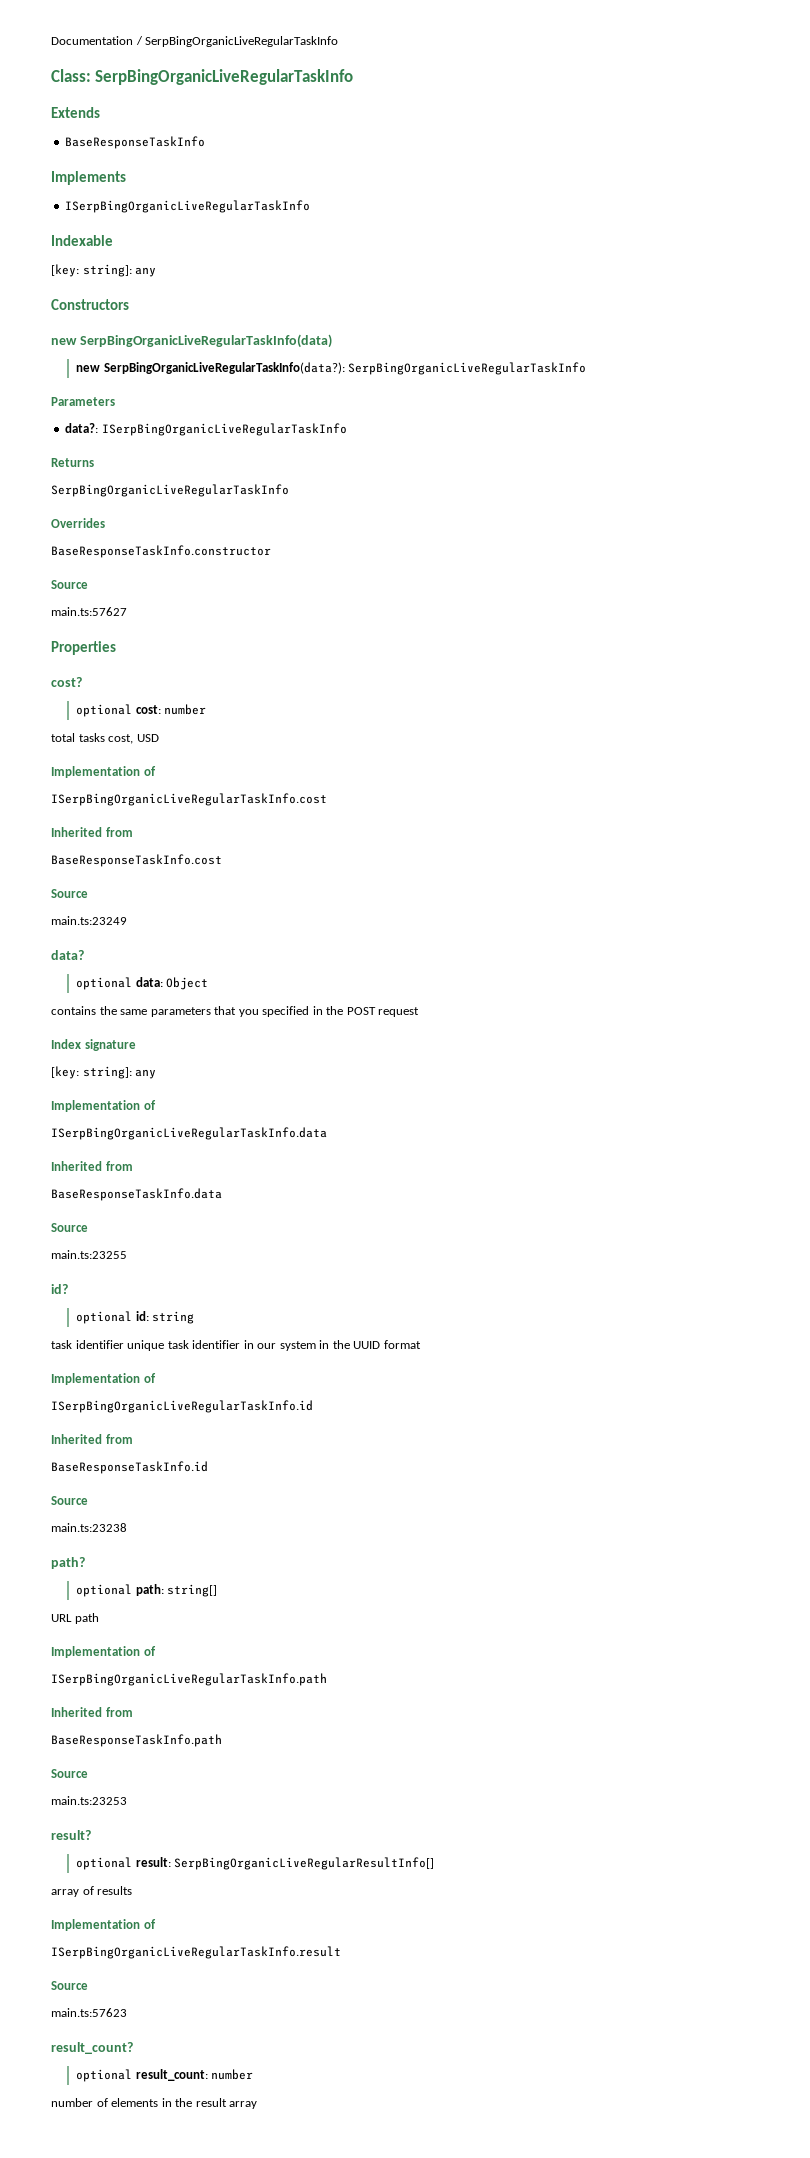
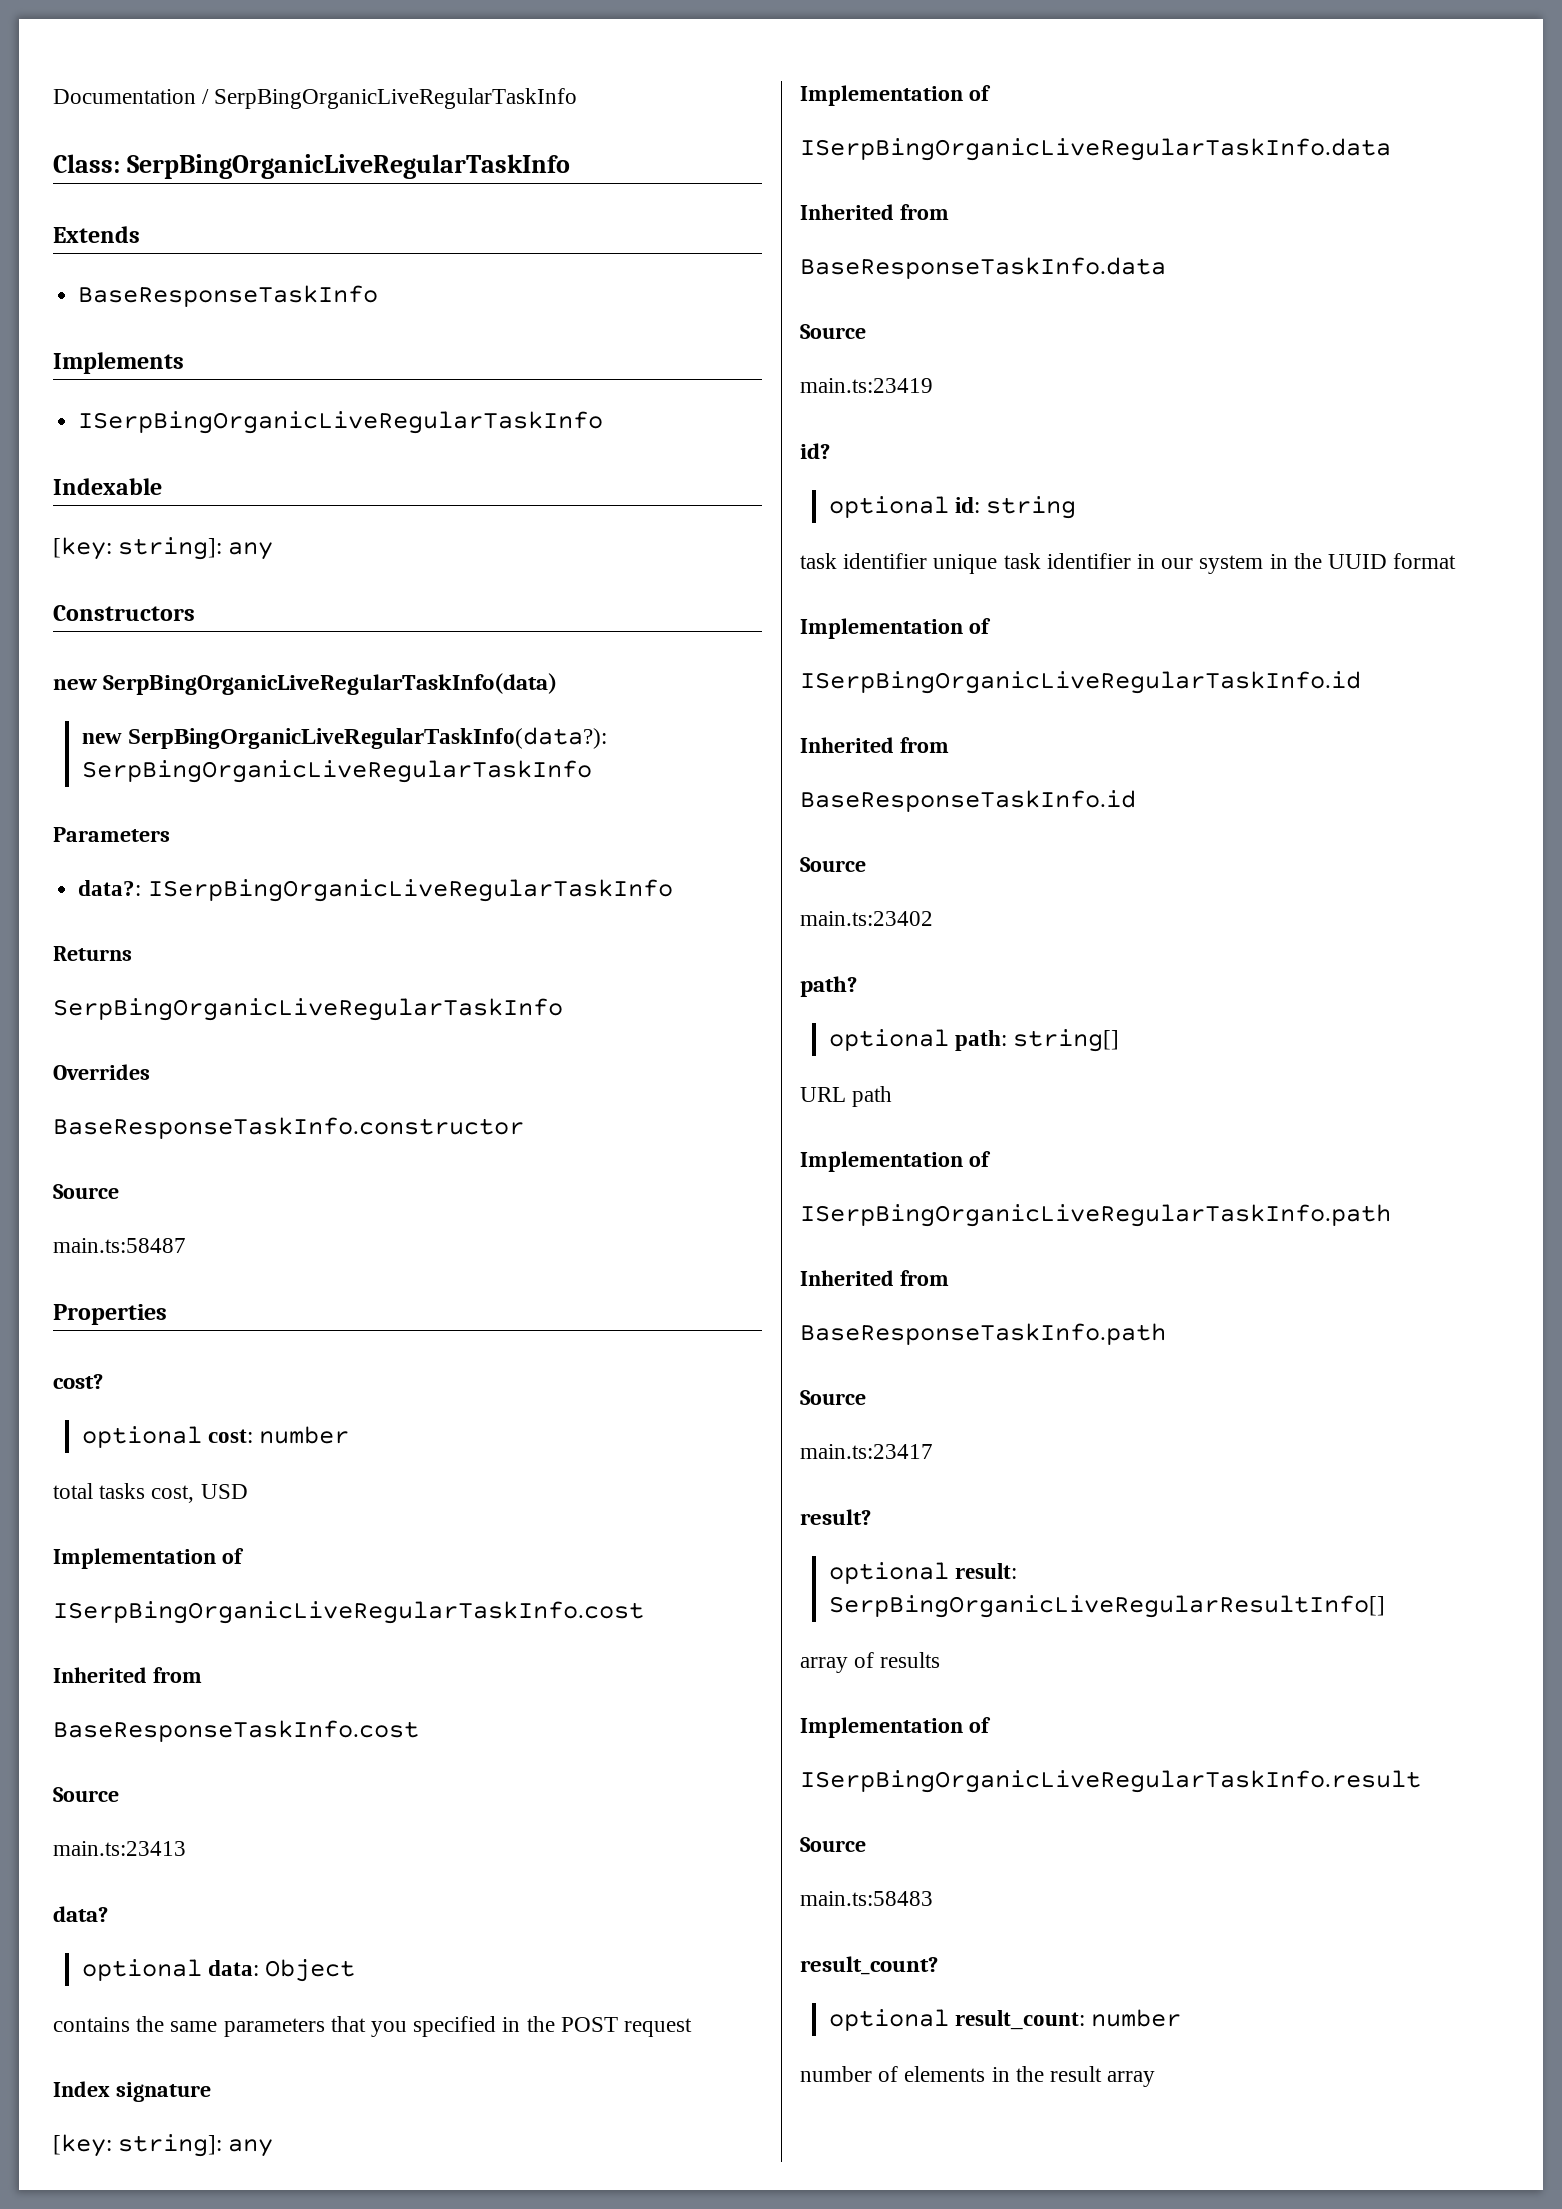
[51,607,127,616] main.ts:57627 -> [53,1238,186,1253] main.ts:58487
[51,916,127,925] main.ts:23249 -> [53,1841,186,1856] main.ts:23413
[51,1250,127,1259] main.ts:23255 -> [800,378,933,393] main.ts:23419
[51,1523,127,1532] main.ts:23238 -> [800,911,933,926] main.ts:23402
[51,1796,127,1805] main.ts:23253 -> [800,1444,933,1459] main.ts:23417
[51,2008,127,2017] main.ts:57623 -> [800,1891,933,1906] main.ts:58483

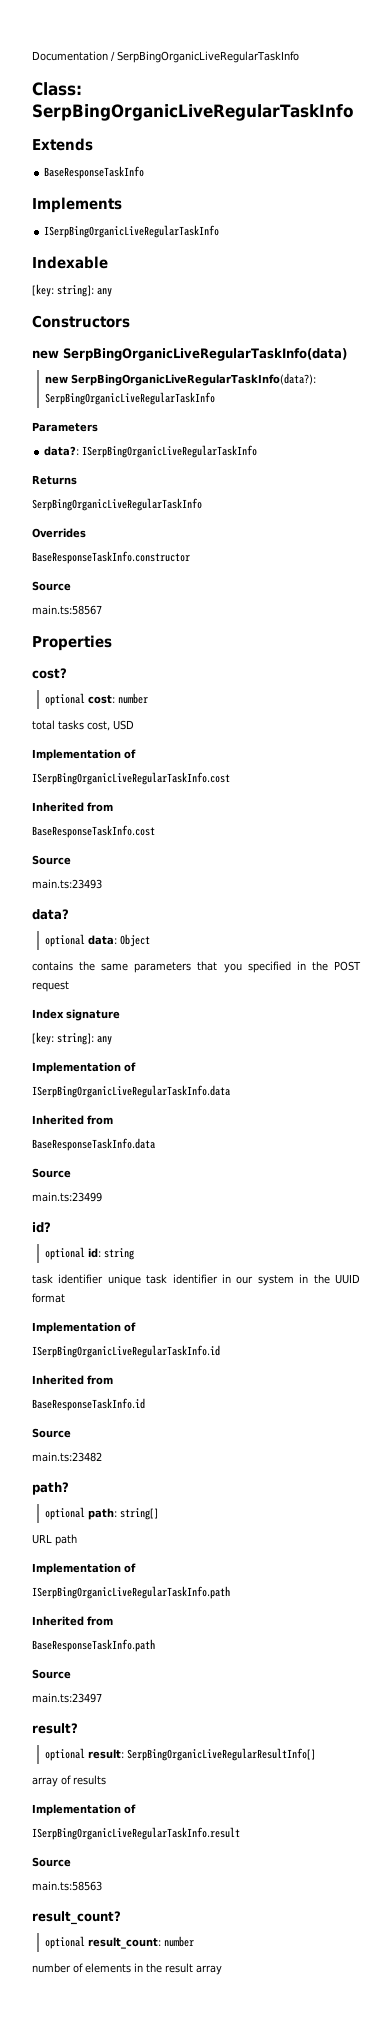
[53,1238,186,1253] main.ts:58487 -> [32,605,102,615] main.ts:58567
[53,1841,186,1856] main.ts:23413 -> [32,879,102,889] main.ts:23493
[800,378,933,393] main.ts:23419 -> [32,1192,102,1202] main.ts:23499
[800,911,933,926] main.ts:23402 -> [32,1452,102,1462] main.ts:23482
[800,1444,933,1459] main.ts:23417 -> [32,1693,102,1703] main.ts:23497
[800,1891,933,1906] main.ts:58483 -> [32,1881,102,1891] main.ts:58563

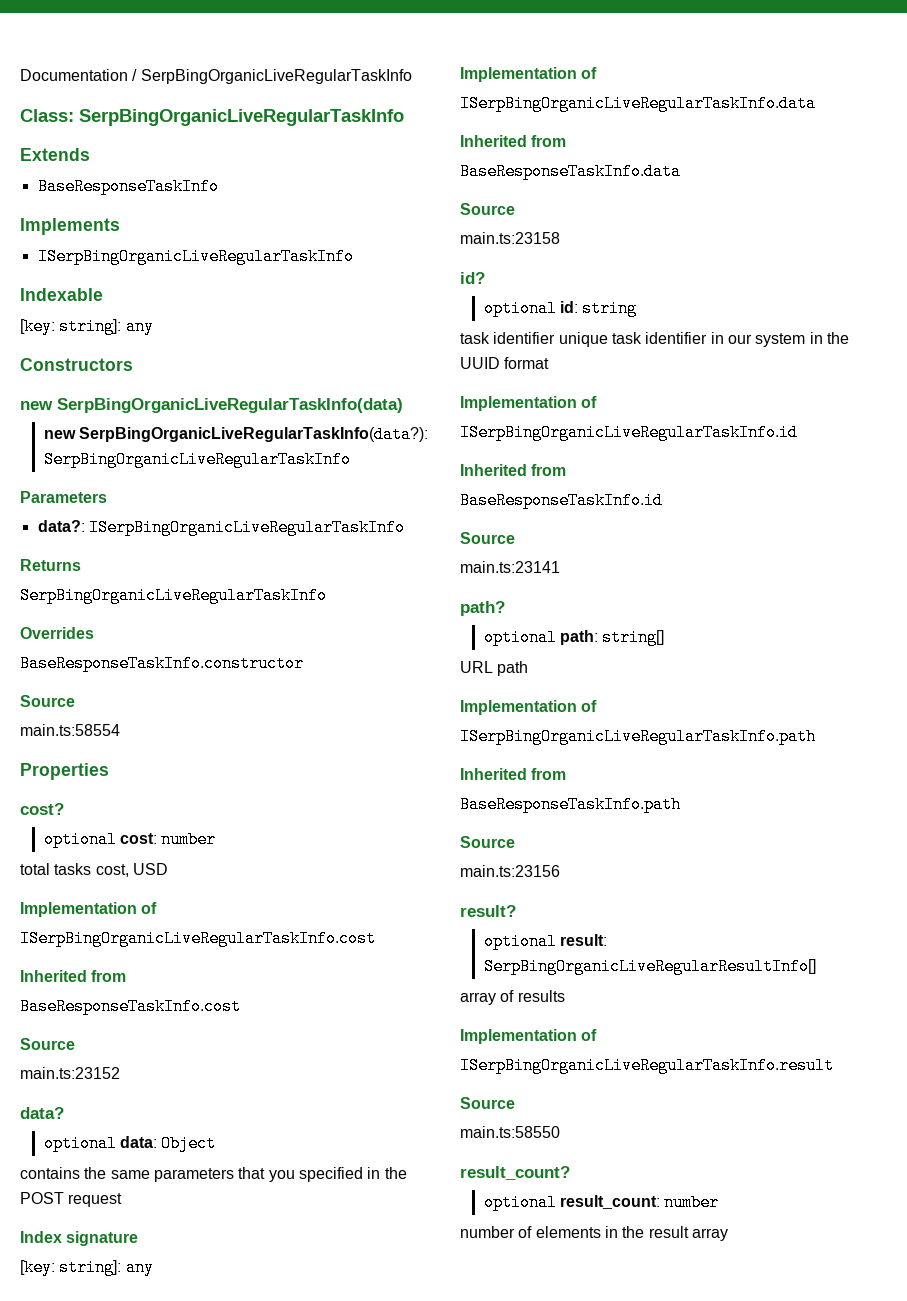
[32,605,102,615] main.ts:58567 -> [20,724,120,736] main.ts:58554
[32,879,102,889] main.ts:23493 -> [20,1067,120,1079] main.ts:23152
[32,1192,102,1202] main.ts:23499 -> [460,232,560,244] main.ts:23158
[32,1452,102,1462] main.ts:23482 -> [460,561,560,573] main.ts:23141
[32,1693,102,1703] main.ts:23497 -> [460,865,560,877] main.ts:23156
[32,1881,102,1891] main.ts:58563 -> [460,1126,560,1138] main.ts:58550

